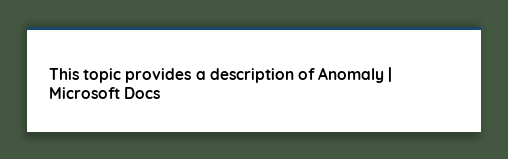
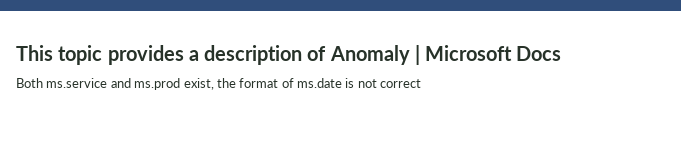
(161, 93) none -> [16,78,422,90] // Both ms.service and ms.prod exist, the format of ms.date is not correct

